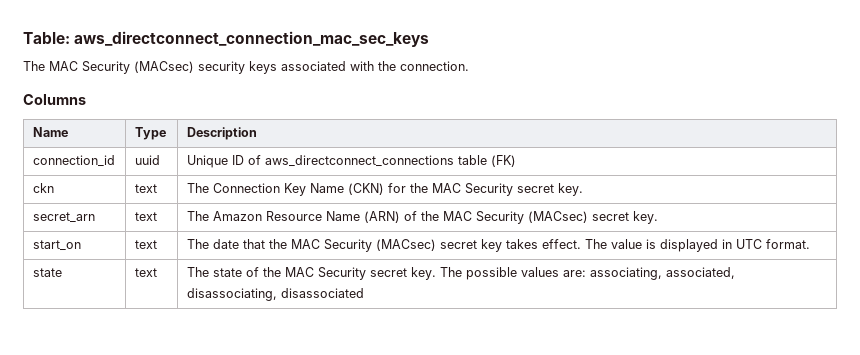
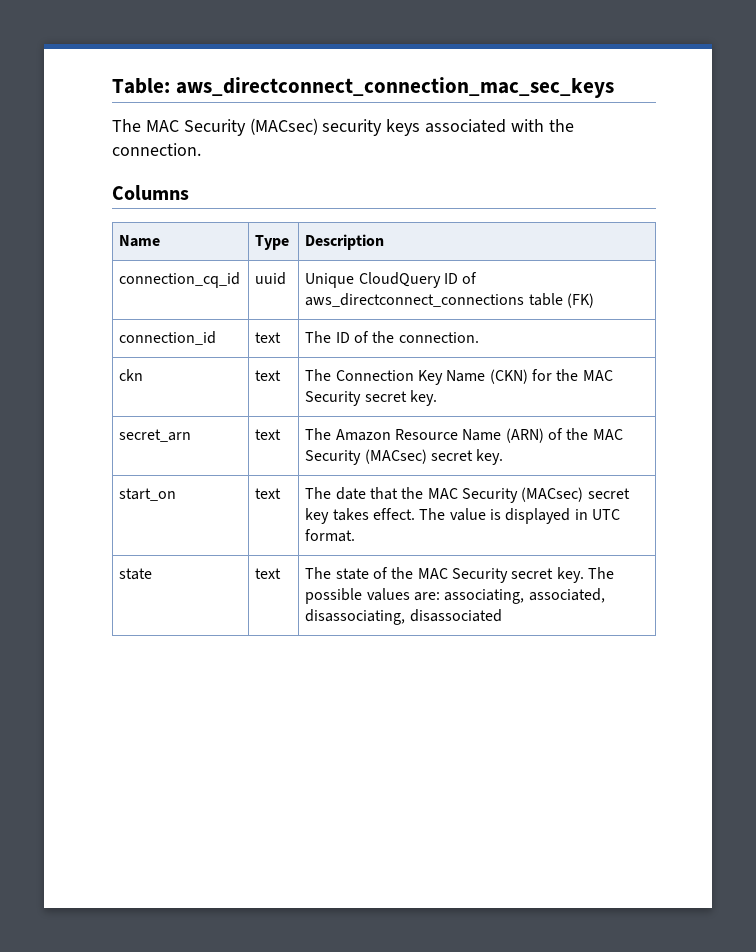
[32,155,115,167] connection_id -> [119,272,241,288] connection_cq_id
(228, 161) none -> [358,272,441,288] CloudQuery
(516, 161) none -> [119,331,217,345] [255,332,282,343] [305,331,479,343] // connection_id | text | The ID of the connection.

